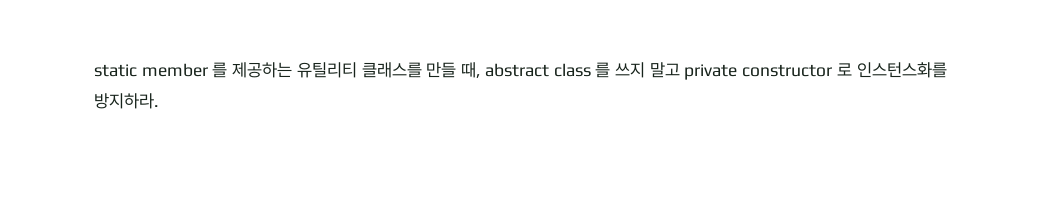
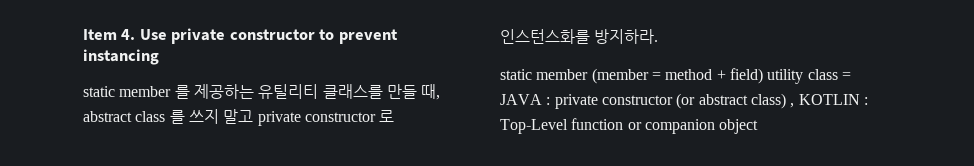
(94, 70) none -> [83,28,398,44] [83,49,159,65] Item 4. Use private constructor to prevent instancing //
(158, 101) none -> [500,68,851,84] [500,93,868,109] [500,118,759,134] // static member (member = method + field) utility class = JAVA : private constructor (or abstract class) , KOTLIN : Top-Level function or companion object

